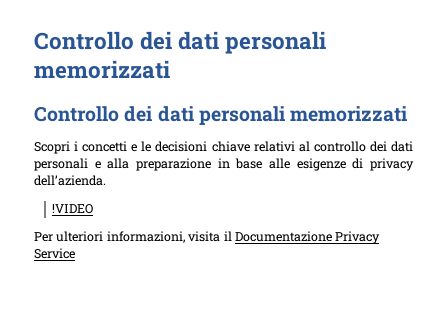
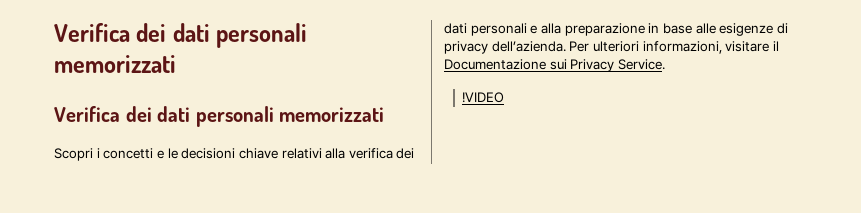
[34,31,327,54] [34,60,170,79] [34,106,119,122] Controllo dei dati personali memorizzati // Controllo -> [54,23,308,48] [54,55,176,73] [54,106,120,122] Verifica dei dati personali memorizzati // Verifica
[298,141,366,152] al controllo -> [325,148,393,159] alla verifica
[52,204,94,214] // !VIDEO // -> (566, 46) none
[188,231,221,242] visita -> [725,41,770,52] visitare
[335,231,381,244] [34,248,75,259] Privacy Service -> [549,59,665,72] [462,92,505,103] sui Privacy Service. // !VIDEO

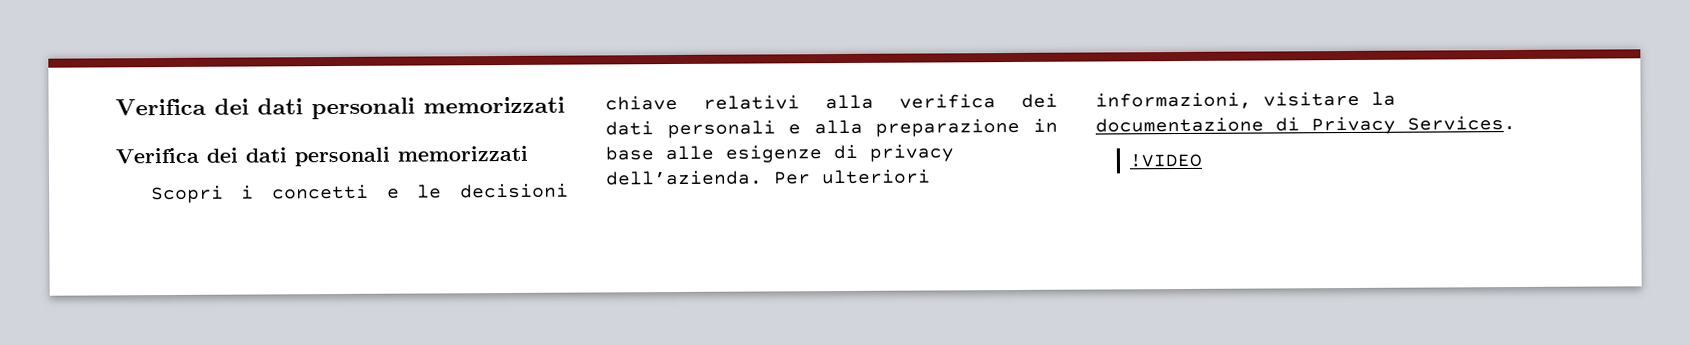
[772,41,779,51] [444,59,665,72] il Documentazione sui Privacy Service. -> [1371,91,1396,106] [1095,116,1516,135] la documentazione di Privacy Services.

